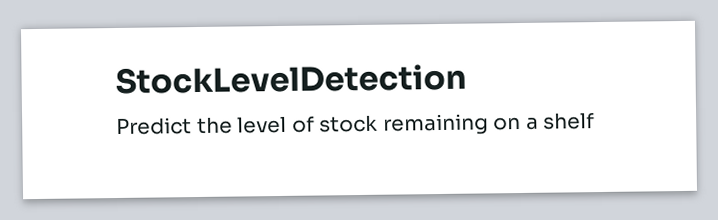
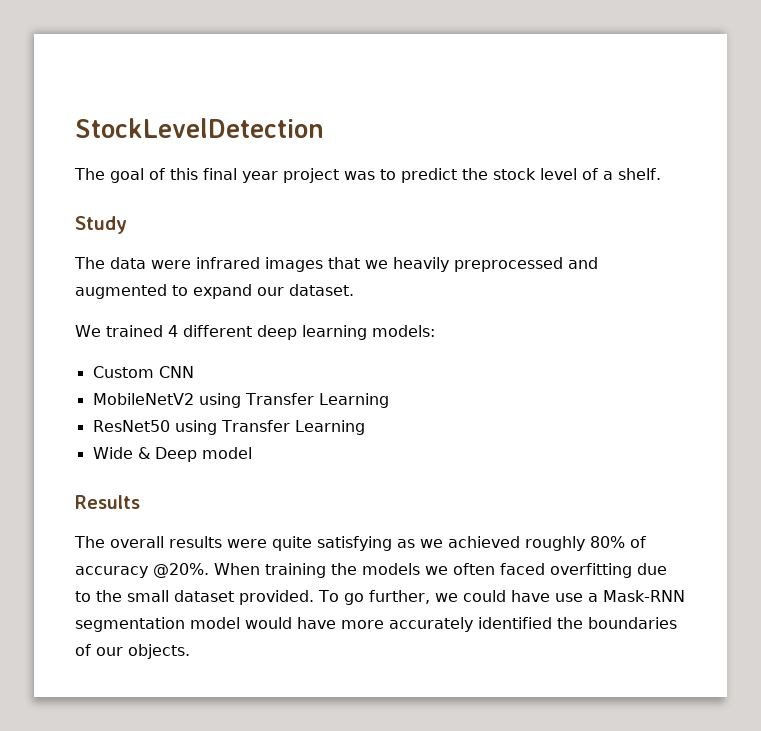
[116,112,596,136] Predict the level of stock remaining on a shelf -> [74,168,661,183] [75,216,127,234] [74,257,598,272] [75,284,354,299] [75,325,435,340] [92,366,194,378] [92,393,389,408] [92,420,365,435] [92,447,252,462] [75,495,140,509] [74,536,646,551] [75,563,667,578] [75,590,685,605] [75,617,677,632] [75,644,190,659] The goal of this final year project was to predict the stock level of a shelf. // Study // The data were infrared images that we heavily preprocessed and augmented to expand our dataset. // We trained 4 different deep learning models: // Custom CNN // MobileNetV2 using Transfer Learning // ResNet50 using Transfer Learning // Wide & Deep model // Results // The overall results were quite satisfying as we achieved roughly 80% of accuracy @20%. When training the models we often faced overfitting due to the small dataset provided. To go further, we could have use a Mask-RNN segmentation model would have more accurately identified the boundaries of our objects.

